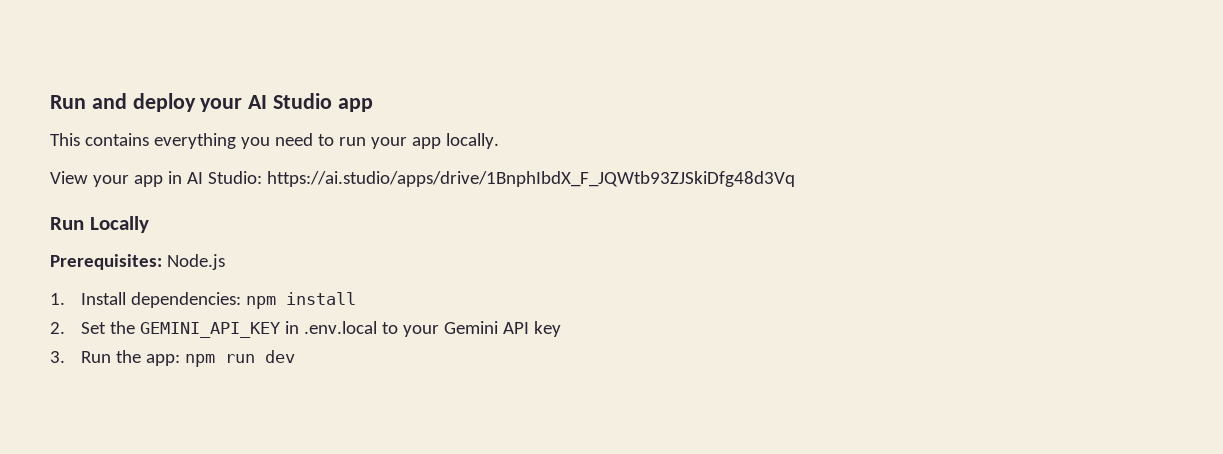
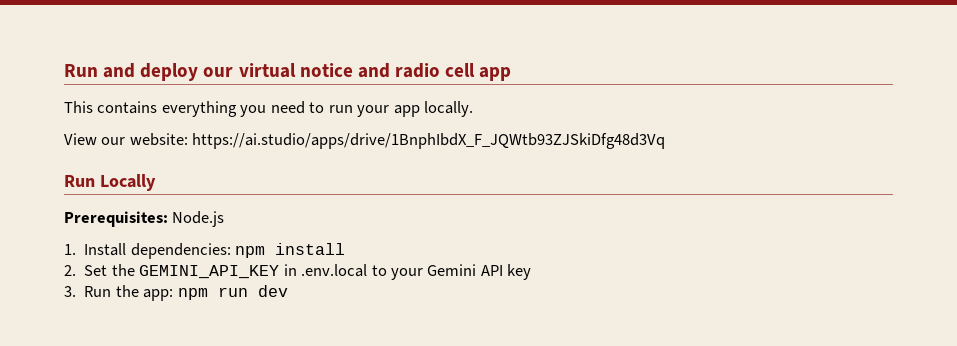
[200,93,333,112] your AI Studio -> [203,63,476,78] our virtual notice and radio cell
[92,171,262,187] your app in AI Studio: -> [101,133,188,146] our website:

